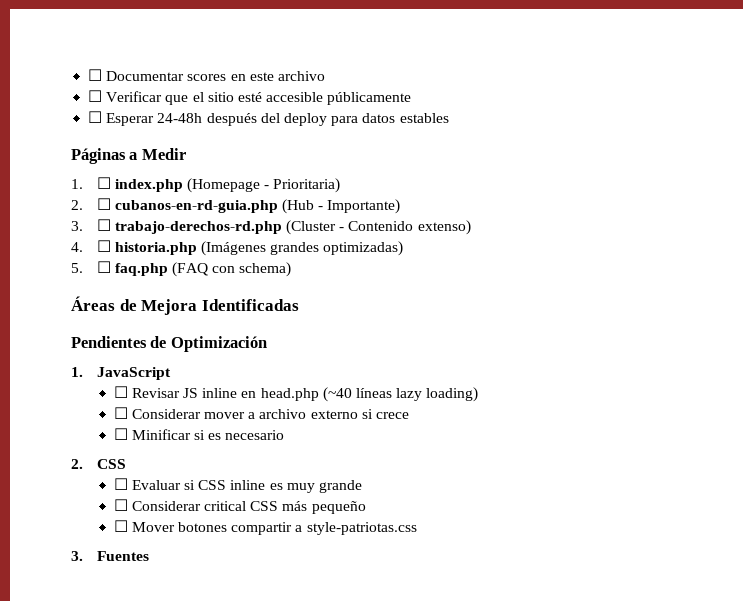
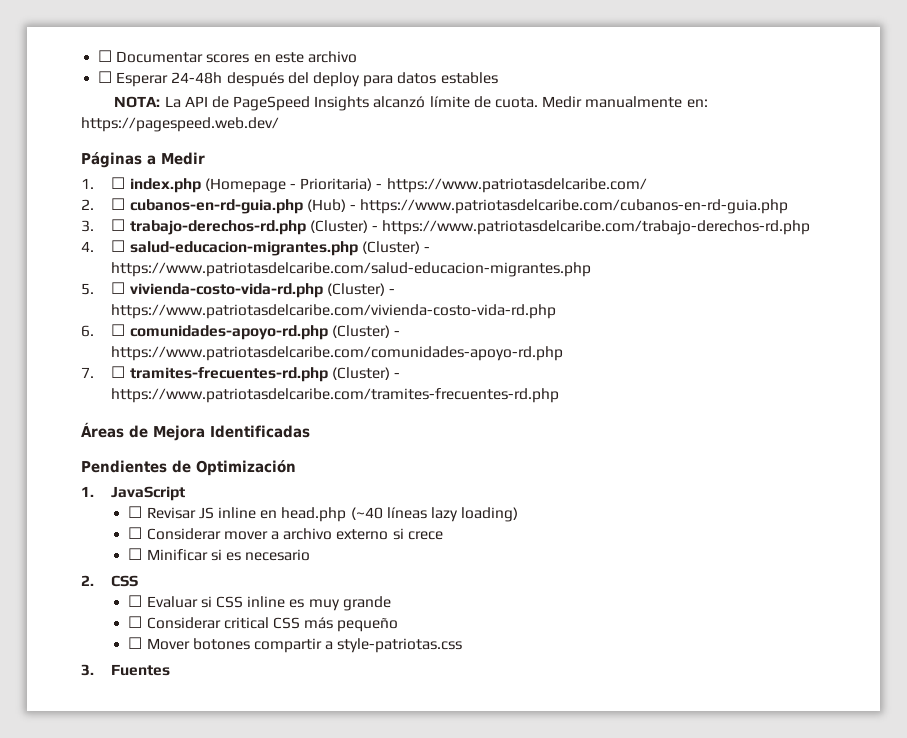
[88,90,412,105] // ☐ Verificar que el sitio esté accesible públicamente -> (357, 57) none
(449, 118) none -> [114,96,708,111] [81,117,279,132] // NOTA: La API de PageSpeed Insights alcanzó límite de cuota. Medir manualmente en: https://pagespeed.web.dev/
(341, 185) none -> [376,178,647,193] - https://www.patriotasdelcaribe.com/
[282,199,401,214] (Hub - Importante) -> [306,199,789,214] (Hub) - https://www.patriotasdelcaribe.com/cubanos-en-rd-guia.php
[286,220,471,235] [71,240,404,256] [71,261,292,277] (Cluster - Contenido extenso) // 4. ☐ historia.php (Imágenes grandes optimizadas) // 5. ☐ faq.php (FAQ con schema) -> [309,220,811,235] [81,240,430,256] [111,262,592,277] [81,282,395,298] [111,304,557,319] [81,324,400,340] [111,346,564,361] [81,366,400,382] [111,388,560,403] (Cluster) - https://www.patriotasdelcaribe.com/trabajo-derechos-rd.php // 4. ☐ salud-educacion-migrantes.php (Cluster) - https://www.patriotasdelcaribe.com/salud-educacion-migrantes.php // 5. ☐ vivienda-costo-vida-rd.php (Cluster) - https://www.patriotasdelcaribe.com/vivienda-costo-vida-rd.php // 6. ☐ comunidades-apoyo-rd.php (Cluster) - https://www.patriotasdelcaribe.com/comunidades-apoyo-rd.php // 7. ☐ tramites-frecuentes-rd.php (Cluster) - https://www.patriotasdelcaribe.com/tramites-frecuentes-rd.php

